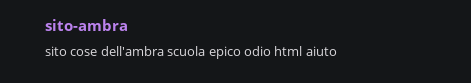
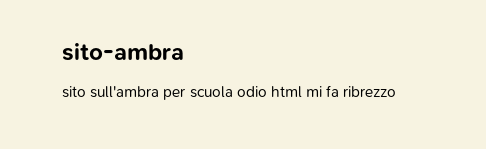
[70,46,337,59] cose dell'ambra scuola epico odio html aiuto -> [90,85,397,100] sull'ambra per scuola odio html mi fa ribrezzo

